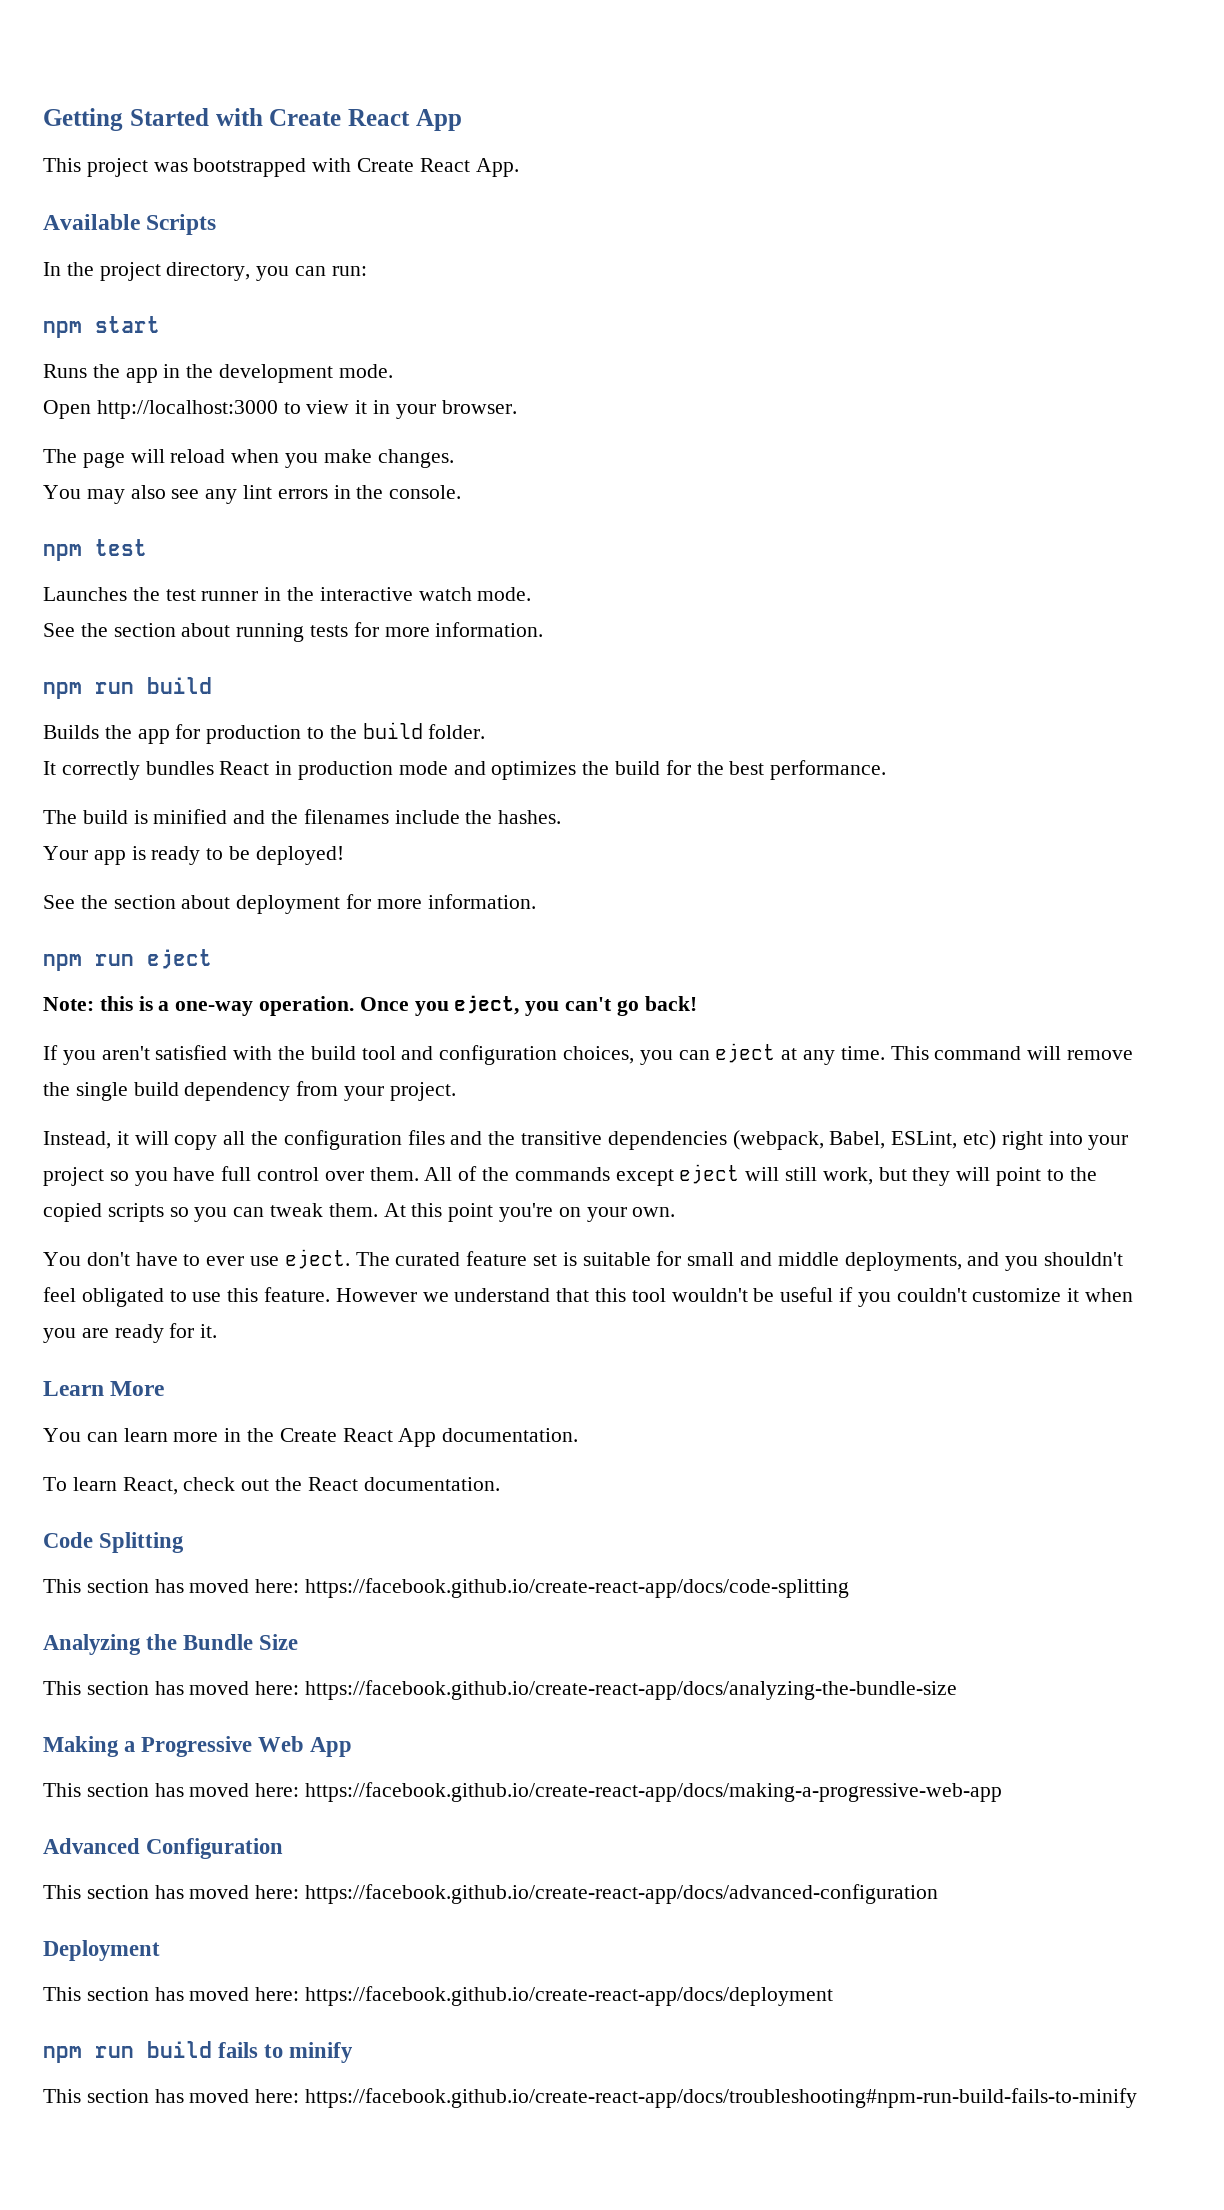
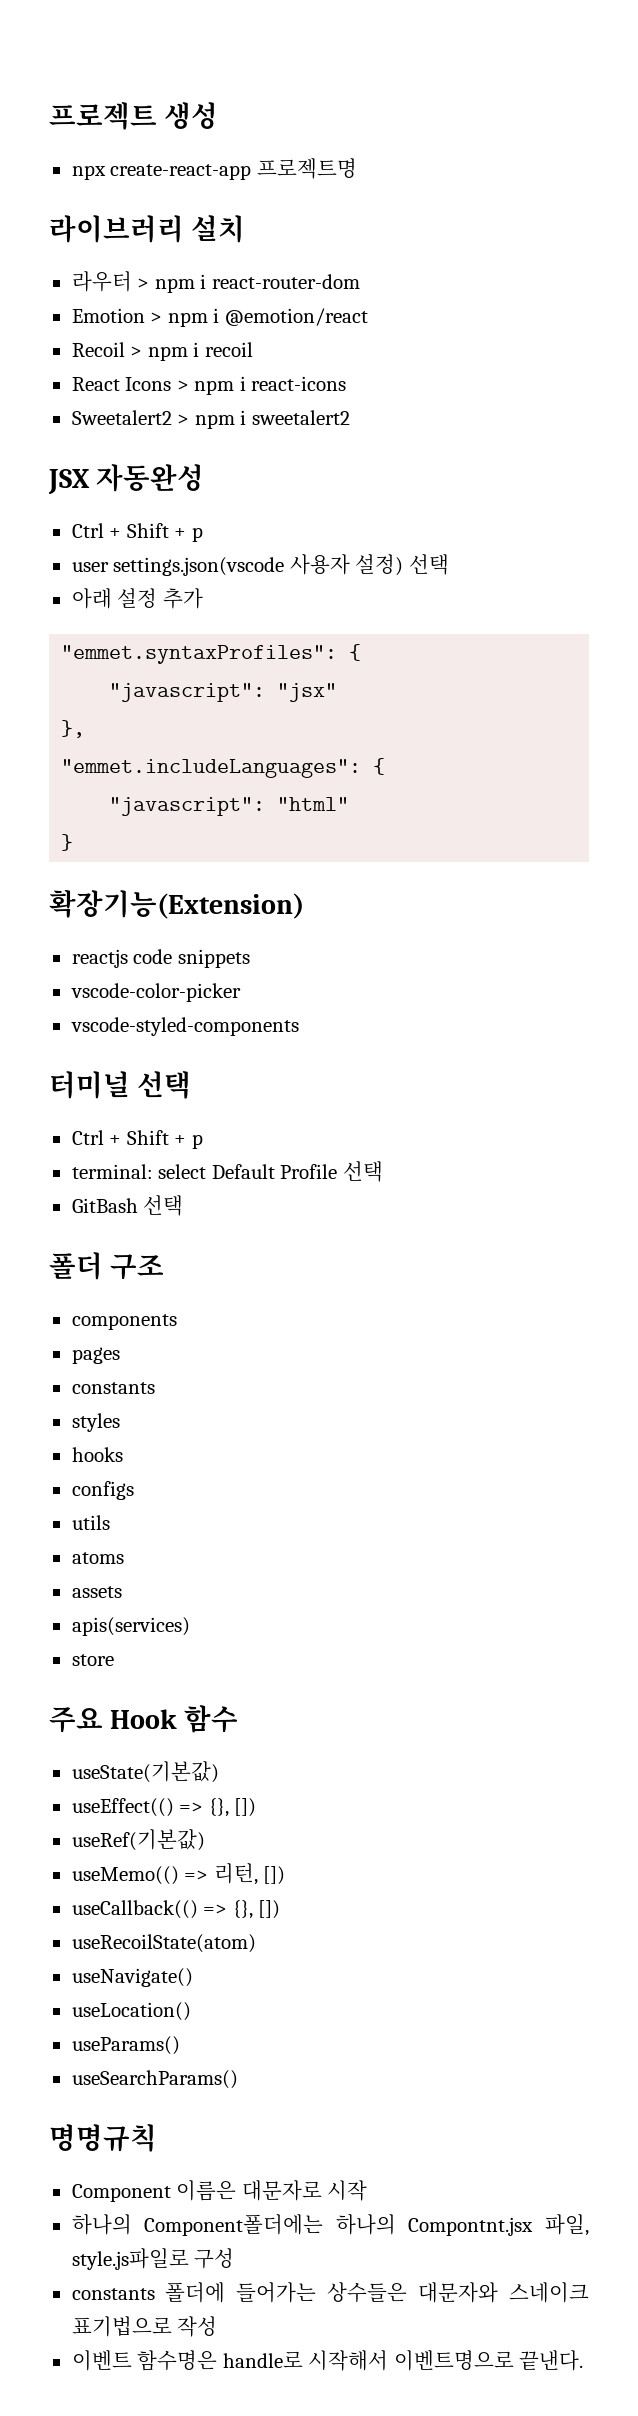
[43,108,462,131] [43,158,519,177] [43,214,217,235] [43,262,367,281] [43,316,160,338] [43,364,393,383] [43,400,517,419] [43,449,454,468] [43,485,462,504] [43,539,147,561] [43,587,532,601] [43,622,544,642] [43,677,212,699] [43,722,486,744] [43,760,887,780] [43,809,562,824] [43,846,344,865] [43,894,536,914] [43,949,212,971] [43,995,697,1016] [43,1043,1134,1065] [43,1081,456,1101] [43,1130,1129,1150] [43,1164,1097,1186] [43,1203,676,1222] [43,1249,1124,1271] [43,1287,1134,1307] [43,1323,218,1343] [43,1381,165,1396] [43,1428,579,1447] [43,1477,500,1495] [43,1532,185,1553] [43,1578,850,1598] [43,1634,299,1655] [43,1680,958,1700] [43,1736,353,1757] [43,1782,1003,1802] [43,1838,284,1859] [43,1884,939,1904] [43,1940,160,1961] [43,1986,834,2006] [43,2041,354,2063] [43,2088,1138,2108] Getting Started with Create React App // This project was bootstrapped with Create React App. // Available Scripts // In the project directory, you can run: // npm start // Runs the app in the development mode. // Open http://localhost:3000 to view it in your browser. // The page will reload when you make changes. // You may also see any lint errors in the console. // npm test // Launches the test runner in the interactive watch mode. // See the section about running tests for more information. // npm run build // Builds the app for production to the build folder. // It correctly bundles React in production mode and optimizes the build for the best performance. // The build is minified and the filenames include the hashes. // Your app is ready to be deployed! // See the section about deployment for more information. // npm run eject // Note: this is a one-way operation. Once you eject, you can't go back! // If you aren't satisfied with the build tool and configuration choices, you can eject at any time. This command will remove the single build dependency from your project. // Instead, it will copy all the configuration files and the transitive dependencies (webpack, Babel, ESLint, etc) right into your project so you have full control over them. All of the commands except eject will still work, but they will point to the copied scripts so you can tweak them. At this point you're on your own. // You don't have to ever use eject. The curated feature set is suitable for small and middle deployments, and you shouldn't feel obligated to use this feature. However we understand that this tool wouldn't be useful if you couldn't customize it when you are ready for it. // Learn More // You can learn more in the Create React App documentation. // To learn React, check out the React documentation. // Code Splitting // This section has moved here: https://facebook.github.io/create-react-app/docs/code-splitting // Analyzing the Bundle Size // This section has moved here: https://facebook.github.io/create-react-app/docs/analyzing-the-bundle-size // Making a Progressive Web App // This section has moved here: https://facebook.github.io/create-react-app/docs/making-a-progressive-web-app // Advanced Configuration // This section has moved here: https://facebook.github.io/create-react-app/docs/advanced-configuration // Deployment // This section has moved here: https://facebook.github.io/create-react-app/docs/deployment // npm run build fails to minify // This section has moved here: https://facebook.github.io/create-react-app/docs/troubleshooting#npm-run-build-fails-to-minify -> [49,102,219,130] [71,158,357,180] [49,215,246,243] [71,271,360,293] [71,308,368,327] [71,342,253,361] [71,376,347,395] [71,410,350,429] [48,464,205,495] [71,523,203,542] [71,554,449,576] [71,588,203,609] [61,644,362,664] [109,683,338,702] [61,720,86,738] [61,758,386,778] [109,797,350,816] [61,834,74,851] [49,890,304,919] [71,949,250,968] [70,983,241,1002] [70,1017,299,1036] [49,1071,192,1099] [71,1130,203,1149] [71,1161,383,1182] [71,1195,184,1216] [49,1252,165,1280] [71,1314,177,1330] [71,1347,120,1364] [71,1382,155,1394] [71,1413,120,1432] [71,1447,123,1462] [71,1481,134,1500] [71,1515,110,1530] [71,1552,124,1564] [71,1586,122,1598] [71,1617,190,1636] [71,1654,114,1666] [49,1705,238,1733] [71,1761,219,1783] [71,1798,257,1817] [71,1829,205,1851] [71,1863,286,1885] [71,1900,281,1919] [71,1934,256,1953] [71,1968,193,1987] [71,2002,191,2021] [71,2036,180,2055] [71,2070,238,2089] [49,2124,157,2152] [71,2180,368,2202] [71,2214,589,2236] [71,2248,235,2270] [71,2282,590,2303] [71,2316,218,2337] [71,2350,584,2371] 프로젝트 생성 // npx create-react-app 프로젝트명 // 라이브러리 설치 // 라우터 > npm i react-router-dom // Emotion > npm i @emotion/react // Recoil > npm i recoil // React Icons > npm i react-icons // Sweetalert2 > npm i sweetalert2 // JSX 자동완성 // Ctrl + Shift + p // user settings.json(vscode 사용자 설정) 선택 // 아래 설정 추가 // "emmet.syntaxProfiles": { // "javascript": "jsx" // }, // "emmet.includeLanguages": { // "javascript": "html" // } // 확장기능(Extension) // reactjs code snippets // vscode-color-picker // vscode-styled-components // 터미널 선택 // Ctrl + Shift + p // terminal: select Default Profile 선택 // GitBash 선택 // 폴더 구조 // components // pages // constants // styles // hooks // configs // utils // atoms // assets // apis(services) // store // 주요 Hook 함수 // useState(기본값) // useEffect(() => {}, []) // useRef(기본값) // useMemo(() => 리턴, []) // useCallback(() => {}, []) // useRecoilState(atom) // useNavigate() // useLocation() // useParams() // useSearchParams() // 명명규칙 // Component 이름은 대문자로 시작 // 하나의 Component폴더에는 하나의 Compontnt.jsx 파일, style.js파일로 구성 // constants 폴더에 들어가는 상수들은 대문자와 스네이크 표기법으로 작성 // 이벤트 함수명은 handle로 시작해서 이벤트명으로 끝낸다.

